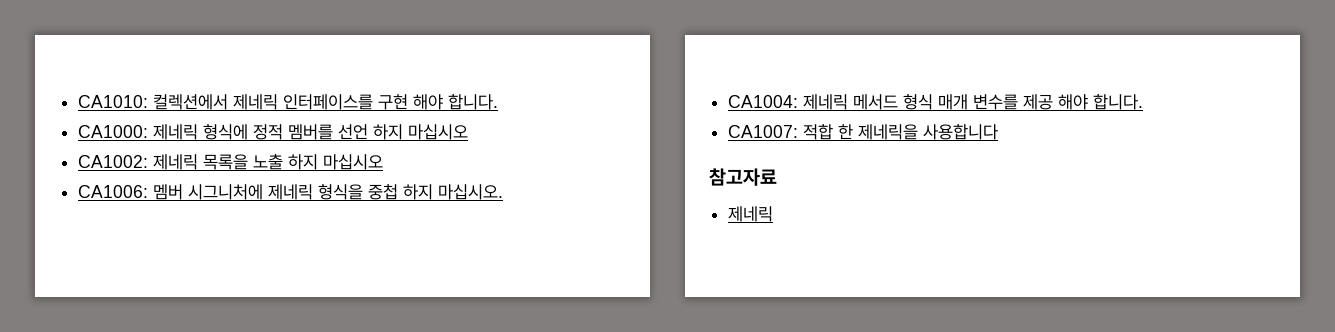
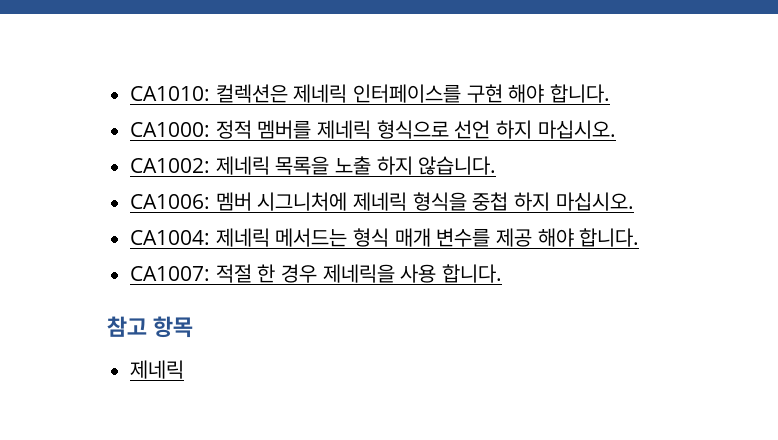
[153,94,229,110] 컬렉션에서 -> [215,84,288,103] 컬렉션은
[153,124,334,140] 제네릭 형식에 정적 멤버를 -> [215,120,449,139] 정적 멤버를 제네릭 형식으로
[408,124,469,140] 마십시오 -> [537,120,616,139] 마십시오.
[323,154,384,170] 마십시오 -> [418,156,497,175] 않습니다.
[853,94,899,110] 메서드 -> [275,228,348,247] 메서드는
[803,124,999,140] [709,168,777,186] 적합 한 제네릭을 사용합니다 // 참고자료 -> [215,264,503,283] [107,316,194,338] 적절 한 경우 제네릭을 사용 합니다. // 참고 항목

